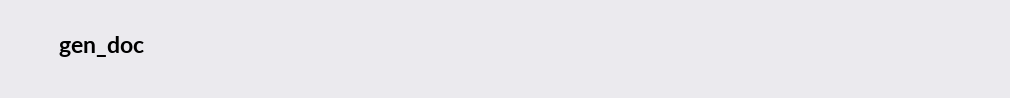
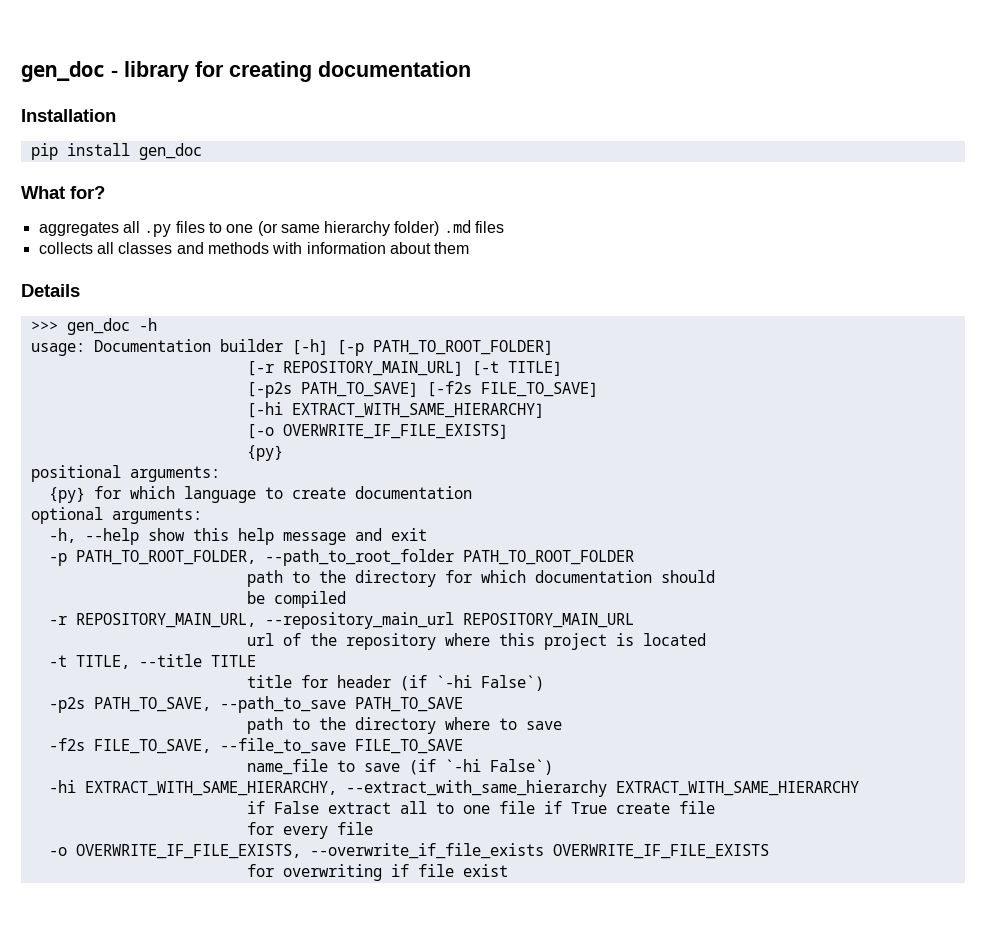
[59,36,144,57] gen_doc -> [21,61,471,82] [21,109,116,122] [30,143,202,160] [21,186,105,199] [38,220,505,237] [38,242,470,254] [21,284,80,297] [30,318,157,335] [30,339,553,356] [246,361,562,376] [246,381,598,398] [246,402,544,418] [246,424,508,439] [246,445,283,461] [30,465,220,482] [48,486,472,503] [30,507,202,524] [48,528,427,545] [48,549,634,566] [246,570,715,587] [246,591,346,608] [48,612,634,629] [246,633,706,650] [48,654,256,669] [246,675,544,691] [48,696,463,713] [246,717,562,734] [48,738,463,754] [246,759,553,775] [48,780,859,797] [246,801,715,814] [246,822,373,839] [48,843,769,859] [246,864,508,881] gen_doc - library for creating documentation // Installation // pip install gen_doc // What for? // aggregates all .py files to one (or same hierarchy folder) .md files // collects all classes and methods with information about them // Details // >>> gen_doc -h // usage: Documentation builder [-h] [-p PATH_TO_ROOT_FOLDER] // [-r REPOSITORY_MAIN_URL] [-t TITLE] // [-p2s PATH_TO_SAVE] [-f2s FILE_TO_SAVE] // [-hi EXTRACT_WITH_SAME_HIERARCHY] // [-o OVERWRITE_IF_FILE_EXISTS] // {py} // positional arguments: // {py} for which language to create documentation // optional arguments: // -h, --help show this help message and exit // -p PATH_TO_ROOT_FOLDER, --path_to_root_folder PATH_TO_ROOT_FOLDER // path to the directory for which documentation should // be compiled // -r REPOSITORY_MAIN_URL, --repository_main_url REPOSITORY_MAIN_URL // url of the repository where this project is located // -t TITLE, --title TITLE // title for header (if `-hi False`) // -p2s PATH_TO_SAVE, --path_to_save PATH_TO_SAVE // path to the directory where to save // -f2s FILE_TO_SAVE, --file_to_save FILE_TO_SAVE // name_file to save (if `-hi False`) // -hi EXTRACT_WITH_SAME_HIERARCHY, --extract_with_same_hierarchy EXTRACT_WITH_SAME_HIERARCHY // if False extract all to one file if True create file // for every file // -o OVERWRITE_IF_FILE_EXISTS, --overwrite_if_file_exists OVERWRITE_IF_FILE_EXISTS // for overwriting if file exist

